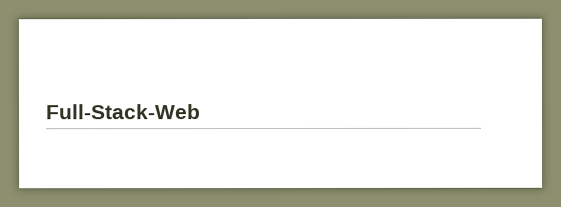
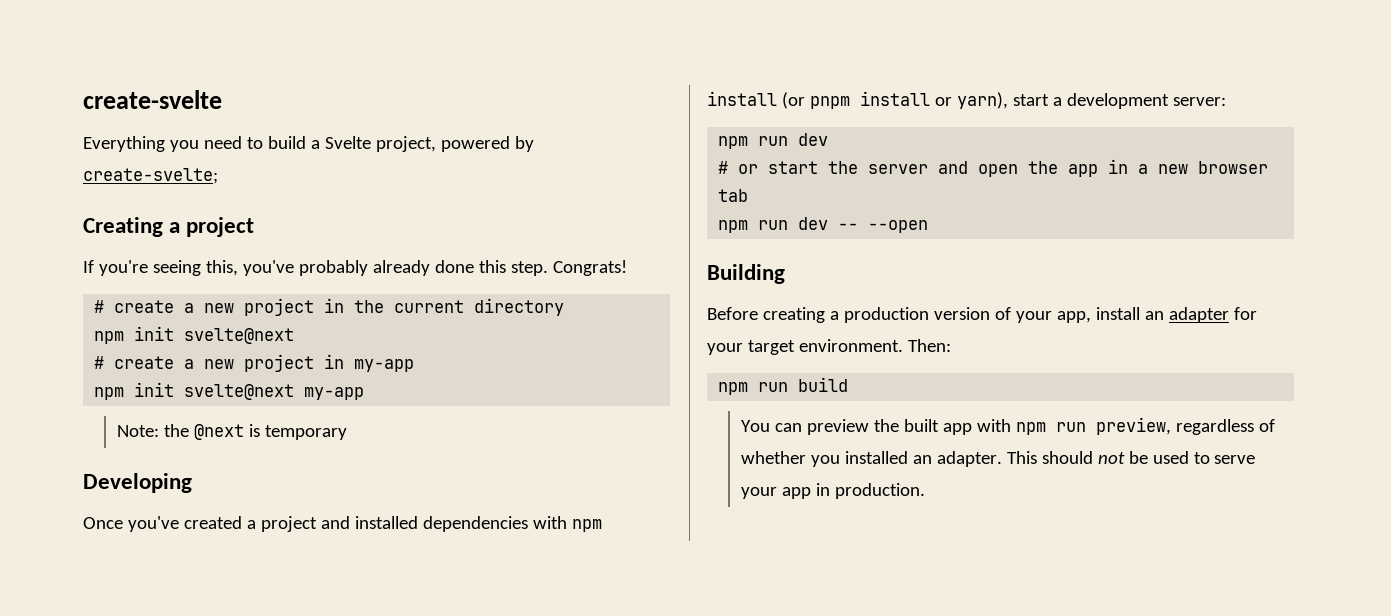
[46,104,201,120] Full-Stack-Web -> [83,90,222,109] [83,136,534,152] [83,168,218,184] [83,217,255,237] [83,260,627,276] [94,298,565,316] [94,326,295,344] [94,354,415,372] [94,382,365,400] [116,424,347,440] [83,473,192,493] [83,516,602,532] [707,91,1226,109] [718,133,829,149] [718,159,1269,177] [718,189,749,202] [718,217,929,233] [707,264,785,284] [707,307,1257,323] [707,339,951,355] [718,377,849,395] [740,417,1275,435] [740,451,1256,467] [740,483,925,499] create-svelte // Everything you need to build a Svelte project, powered by create-svelte; // Creating a project // If you're seeing this, you've probably already done this step. Congrats! // # create a new project in the current directory // npm init svelte@next // # create a new project in my-app // npm init svelte@next my-app // Note: the @next is temporary // Developing // Once you've created a project and installed dependencies with npm install (or pnpm install or yarn), start a development server: // npm run dev // # or start the server and open the app in a new browser tab // npm run dev -- --open // Building // Before creating a production version of your app, install an adapter for your target environment. Then: // npm run build // You can preview the built app with npm run preview, regardless of whether you installed an adapter. This should not be used to serve your app in production.

